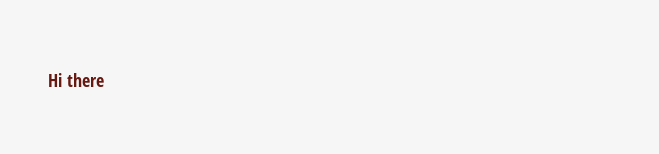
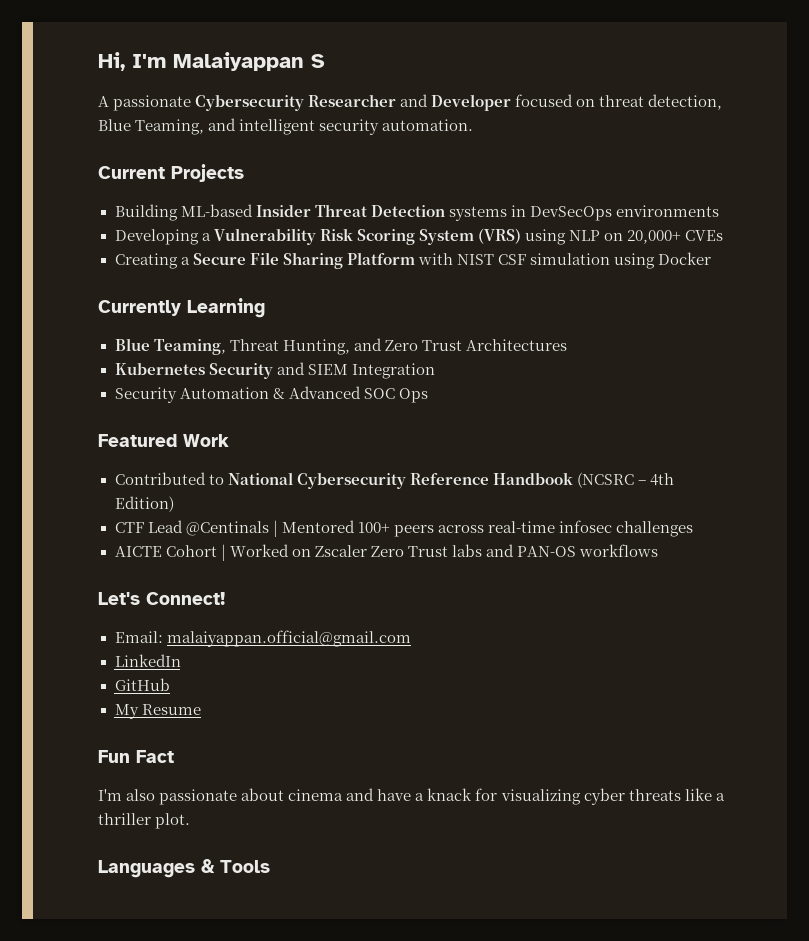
[48,73,104,87] Hi there -> [98,52,325,71] [98,94,723,111] [98,118,474,135] [98,164,244,182] [114,204,719,221] [114,228,724,245] [114,252,712,269] [98,298,265,318] [114,338,567,355] [114,362,435,379] [114,386,428,403] [98,434,229,447] [114,472,674,489] [114,496,174,512] [114,520,693,537] [114,544,659,561] [98,592,225,605] [114,630,411,647] [114,654,181,667] [114,678,170,691] [114,704,201,719] [98,750,174,763] [98,788,725,805] [98,813,191,829] [98,859,270,878] Hi, I'm Malaiyappan S // A passionate Cybersecurity Researcher and Developer focused on threat detection, Blue Teaming, and intelligent security automation. // Current Projects // Building ML-based Insider Threat Detection systems in DevSecOps environments // Developing a Vulnerability Risk Scoring System (VRS) using NLP on 20,000+ CVEs // Creating a Secure File Sharing Platform with NIST CSF simulation using Docker // Currently Learning // Blue Teaming, Threat Hunting, and Zero Trust Architectures // Kubernetes Security and SIEM Integration // Security Automation & Advanced SOC Ops // Featured Work // Contributed to National Cybersecurity Reference Handbook (NCSRC – 4th Edition) // CTF Lead @Centinals | Mentored 100+ peers across real-time infosec challenges // AICTE Cohort | Worked on Zscaler Zero Trust labs and PAN-OS workflows // Let's Connect! // Email: malaiyappan.official@gmail.com // LinkedIn // GitHub // My Resume // Fun Fact // I'm also passionate about cinema and have a knack for visualizing cyber threats like a thriller plot. // Languages & Tools

